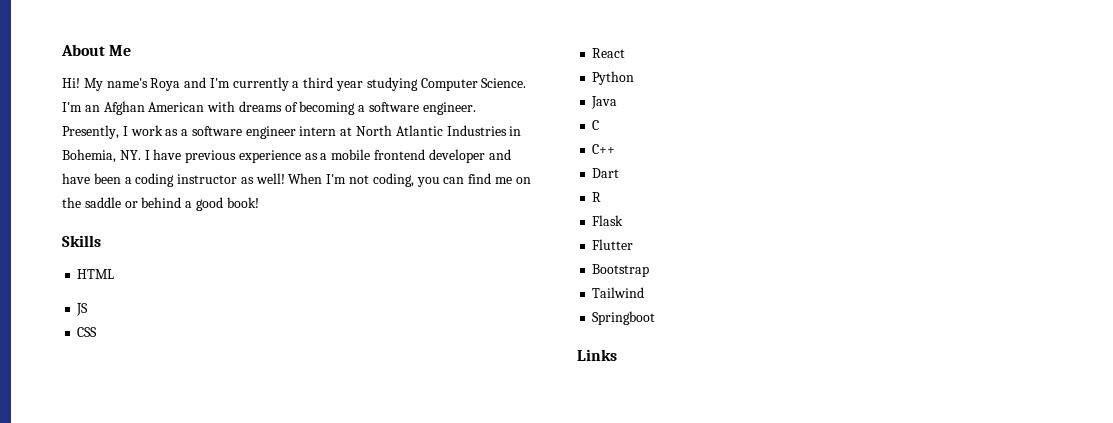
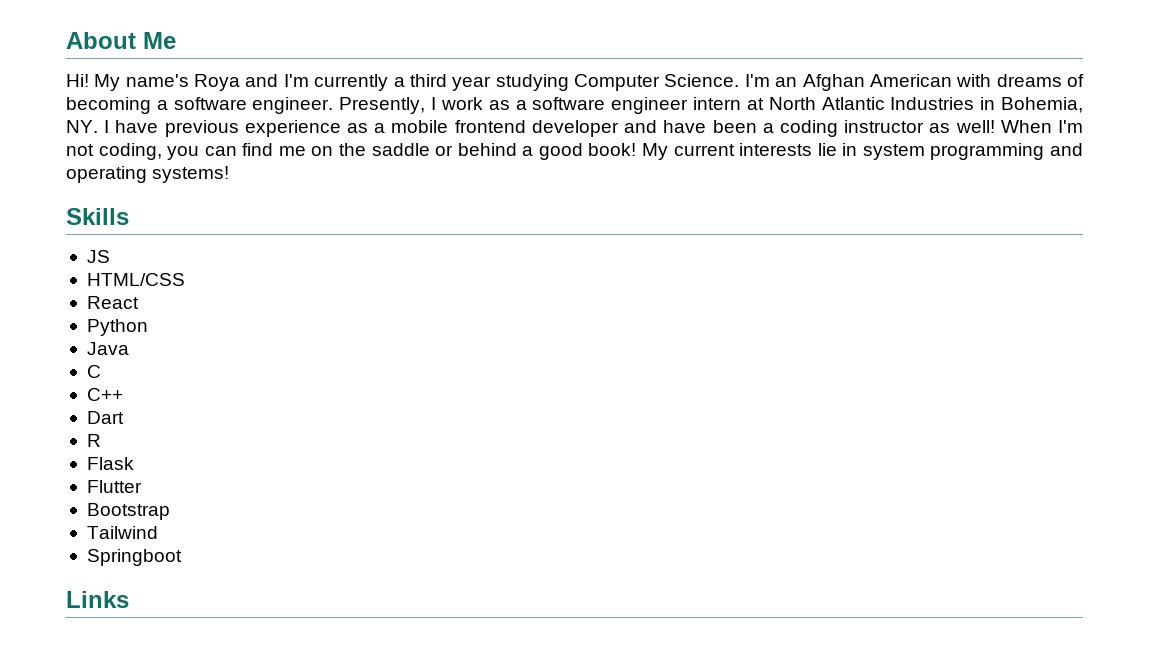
(259, 202) none -> [641,143,1083,160] [66,166,230,183] My current interests lie in system programming and operating systems!
[77,269,115,279] // HTML -> (129, 216) none
[77,327,98,337] CSS -> [86,273,185,286] HTML/CSS

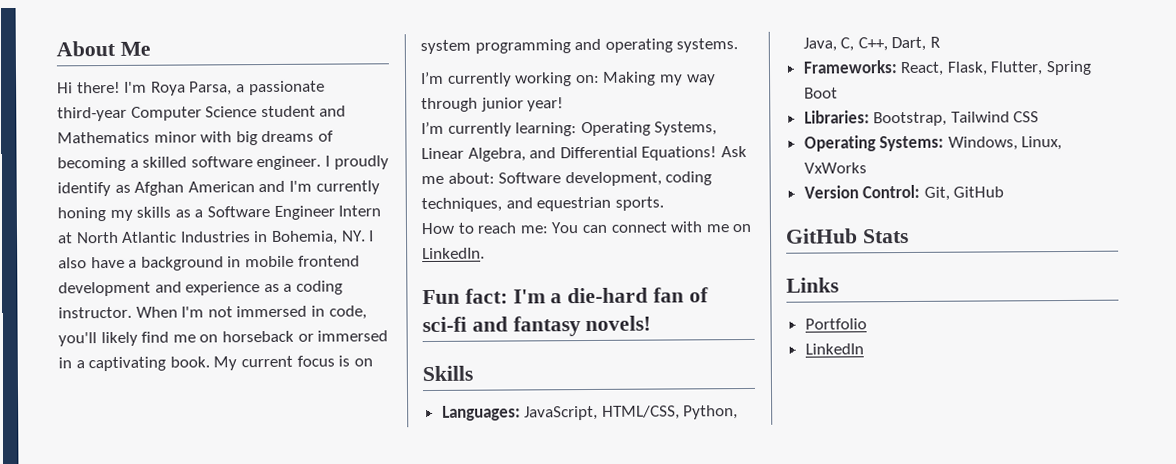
[66,74,992,91] Hi! My name's Roya and I'm currently a third year studying Computer Science. I'm an Afghan American with -> [57,80,325,96] [57,105,347,122] [57,131,258,146] Hi there! I'm Roya Parsa, a passionate third-year Computer Science student and Mathematics minor with big
(168, 105) none -> [142,156,188,168] skilled
[339,97,742,114] Presently, I work as a software engineer intern -> [324,155,389,170] [57,180,380,197] [57,205,382,222] I proudly identify as Afghan American and I'm currently honing my skills as a Software Engineer Intern
[115,120,1083,137] [66,143,1083,160] [66,166,230,183] [66,208,129,225] [86,250,110,263] [86,273,185,286] [86,296,139,309] [86,319,148,336] [86,342,129,355] [86,365,101,378] [86,388,123,401] [86,411,124,424] [86,434,101,447] [86,457,134,470] [86,480,142,493] [86,503,170,520] [86,526,158,539] [86,549,182,566] have previous experience as a mobile frontend developer and have been a coding instructor as well! When I'm not coding, you can find me on the saddle or behind a good book! My current interests lie in system programming and operating systems! // Skills // JS // HTML/CSS // React // Python // Java // C // C++ // Dart // R // Flask // Flutter // Bootstrap // Tailwind // Springboot -> [58,255,360,271] [58,280,343,297] [58,305,367,320] [58,330,389,347] [58,355,373,372] [420,38,739,55] [420,71,716,87] [421,97,565,113] [421,121,718,137] [421,146,747,162] [421,171,713,187] [421,196,664,213] [421,221,753,235] [422,247,485,260] [422,287,709,305] [422,315,652,337] [422,365,473,382] [441,405,739,421] [802,36,941,52] [802,60,1093,77] [803,87,838,99] [803,110,1040,127] [803,135,1063,152] [803,162,867,174] [803,184,1005,201] [785,228,909,244] also have a background in mobile frontend development and experience as a coding instructor. When I'm not immersed in code, you'll likely find me on horseback or immersed in a captivating book. My current focus is on system programming and operating systems. // I’m currently working on: Making my way through junior year! // I’m currently learning: Operating Systems, Linear Algebra, and Differential Equations! Ask me about: Software development, coding techniques, and equestrian sports. // How to reach me: You can connect with me on LinkedIn. // Fun fact: I'm a die-hard fan of sci-fi and fantasy novels! // Skills // Languages: JavaScript, HTML/CSS, Python, Java, C, C++, Dart, R // Frameworks: React, Flask, Flutter, Spring Boot // Libraries: Bootstrap, Tailwind CSS // Operating Systems: Windows, Linux, VxWorks // Version Control: Git, GitHub // GitHub Stats
(129, 599) none -> [804,318,867,330] [804,343,864,355] // Portfolio // LinkedIn

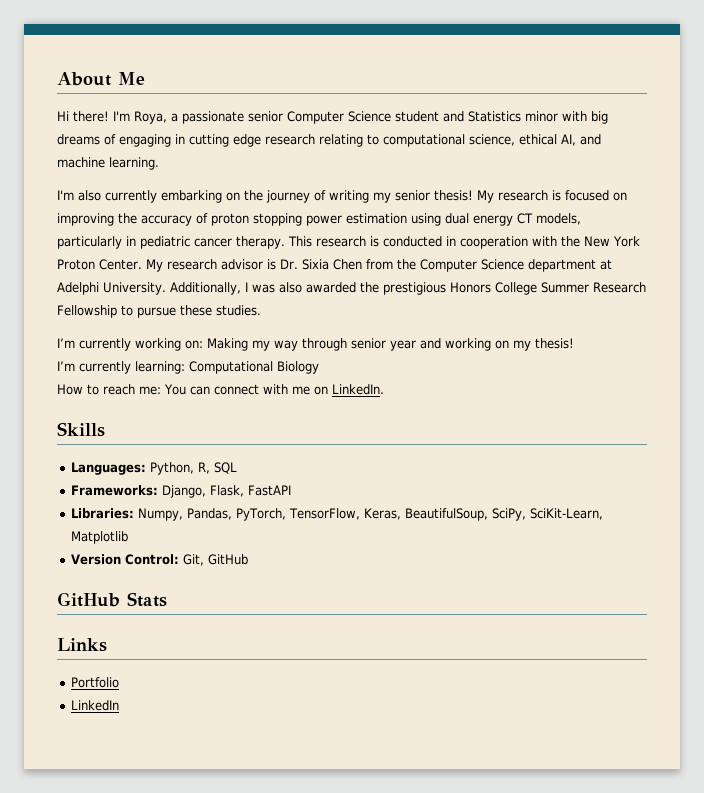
[150,81,233,96] Roya Parsa, -> [134,111,167,124] Roya,
[57,106,127,122] third-year -> [248,111,283,122] senior
[57,131,150,144] Mathematics -> [468,111,521,122] Statistics
[57,155,389,172] [57,180,380,197] [57,205,382,222] [57,230,375,245] [58,255,360,271] [58,280,343,297] [58,305,367,320] [58,330,389,347] [58,355,373,372] [420,38,739,55] becoming a skilled software engineer. I proudly identify as Afghan American and I'm currently honing my skills as a Software Engineer Intern at North Atlantic Industries in Bohemia, NY. I also have a background in mobile frontend development and experience as a coding instructor. When I'm not immersed in code, you'll likely find me on horseback or immersed in a captivating book. My current focus is on system programming and operating systems. -> [119,134,601,147] [57,157,159,170] [57,190,627,203] [57,213,581,226] [57,236,640,249] [57,259,612,272] [57,282,646,295] [57,305,261,318] engaging in cutting edge research relating to computational science, ethical AI, and machine learning. // I'm also currently embarking on the journey of writing my senior thesis! My research is focused on improving the accuracy of proton stopping power estimation using dual energy CT models, particularly in pediatric cancer therapy. This research is conducted in cooperation with the New York Proton Center. My research advisor is Dr. Sixia Chen from the Computer Science department at Adelphi University. Additionally, I was also awarded the prestigious Honors College Summer Research Fellowship to pursue these studies.
[480,97,565,112] [421,121,718,137] [421,146,747,162] [421,171,713,187] [421,196,664,213] junior year! // I’m currently learning: Operating Systems, Linear Algebra, and Differential Equations! Ask me about: Software development, coding techniques, and equestrian sports. -> [351,338,574,351] [57,361,319,374] senior year and working on my thesis! // I’m currently learning: Computational Biology
[422,287,709,305] [422,315,652,337] [422,365,473,382] [441,405,739,421] [802,36,941,52] [802,60,1093,77] [803,87,838,99] [803,110,1040,127] [803,135,1063,152] [803,162,867,174] Fun fact: I'm a die-hard fan of sci-fi and fantasy novels! // Skills // Languages: JavaScript, HTML/CSS, Python, Java, C, C++, Dart, R // Frameworks: React, Flask, Flutter, Spring Boot // Libraries: Bootstrap, Tailwind CSS // Operating Systems: Windows, Linux, VxWorks -> [57,422,105,437] [71,462,238,475] [71,485,292,498] [71,508,604,521] [71,531,129,544] Skills // Languages: Python, R, SQL // Frameworks: Django, Flask, FastAPI // Libraries: Numpy, Pandas, PyTorch, TensorFlow, Keras, BeautifulSoup, SciPy, SciKit-Learn, Matplotlib

